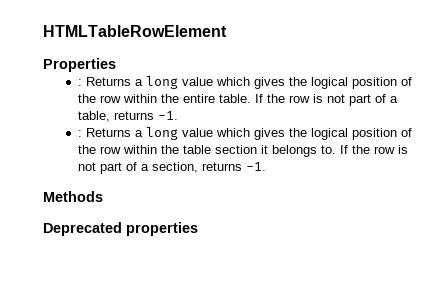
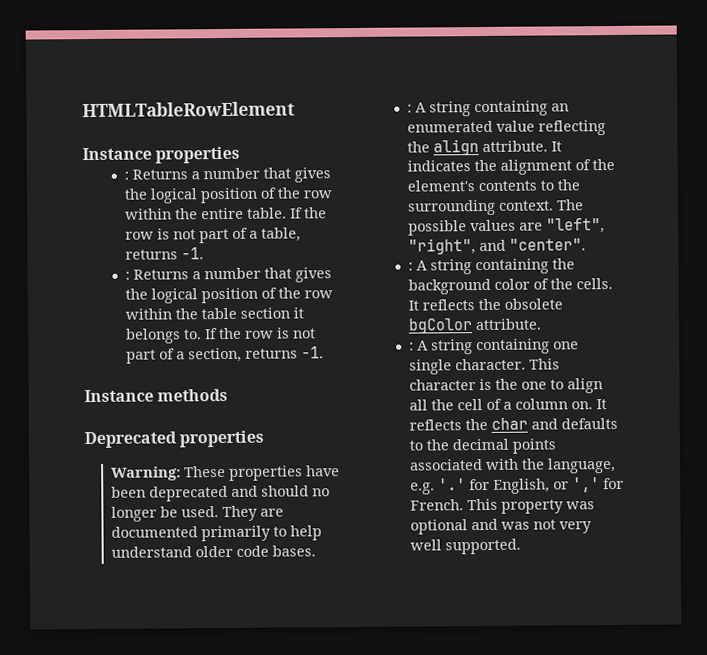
[43,58,116,72] [77,76,250,89] Properties // : Returns a long value which -> [82,146,241,164] [124,167,292,180] Instance properties // : Returns a number that
[145,127,250,140] long value which -> [204,267,293,280] number that
[43,191,103,202] Methods -> [84,388,229,403] Instance methods
(198, 229) none -> [111,465,341,481] [111,485,331,502] [111,505,285,522] [111,525,323,542] [111,545,317,558] [407,100,570,117] [407,120,607,136] [407,139,563,156] [407,158,616,175] [407,179,581,192] [408,199,585,216] [408,218,606,236] [408,238,587,255] [408,258,576,275] [408,278,614,295] [408,298,564,311] [408,318,543,334] [409,338,580,355] [409,358,561,375] [409,378,604,394] [409,398,608,411] [409,417,619,431] [409,438,557,454] [410,457,617,474] [410,477,625,495] [410,498,596,514] [410,518,593,535] [410,538,522,555] // Warning: These properties have been deprecated and should no longer be used. They are documented primarily to help understand older code bases. // : A string containing an enumerated value reflecting the align attribute. It indicates the alignment of the element's contents to the surrounding context. The possible values are "left", "right", and "center". // : A string containing the background color of the cells. It reflects the obsolete bgColor attribute. // : A string containing one single character. This character is the one to align all the cell of a column on. It reflects the char and defaults to the decimal points associated with the language, e.g. '.' for English, or ',' for French. This property was optional and was not very well supported.

